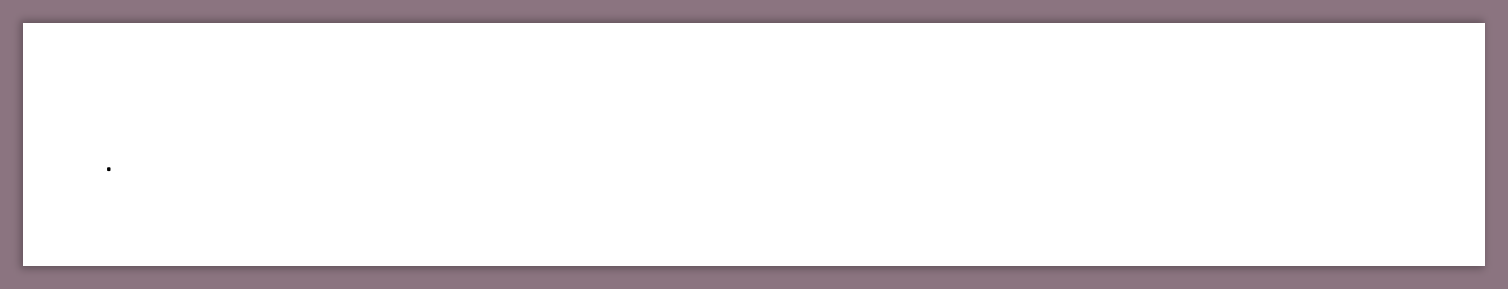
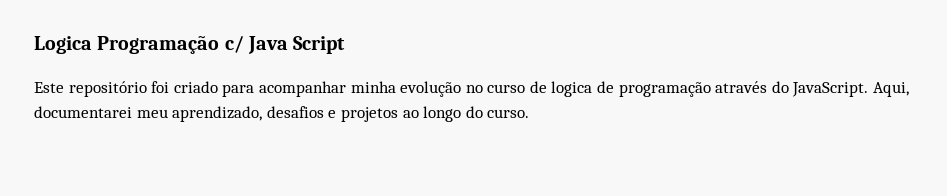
[101,167,117,172] . -> [34,36,346,54] [34,81,910,97] [34,106,530,122] Logica Programação c/ Java Script // Este repositório foi criado para acompanhar minha evolução no curso de logica de programação através do JavaScript. Aqui, documentarei meu aprendizado, desafios e projetos ao longo do curso.

